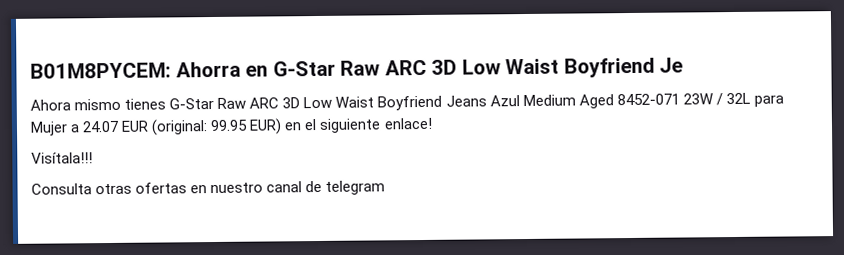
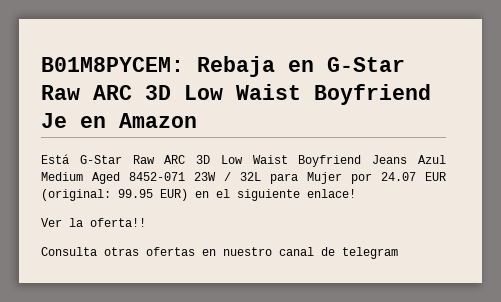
[175,61,241,78] Ahorra -> [197,56,275,77] Rebaja
[30,98,167,111] // Ahora mismo tienes -> [80,113,197,128] [41,154,69,164] en Amazon // Está
[70,124,81,133] a -> [351,173,372,184] por
[31,152,93,164] Visítala!!! -> [41,218,146,227] Ver la oferta!!

